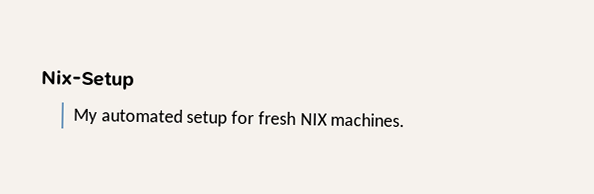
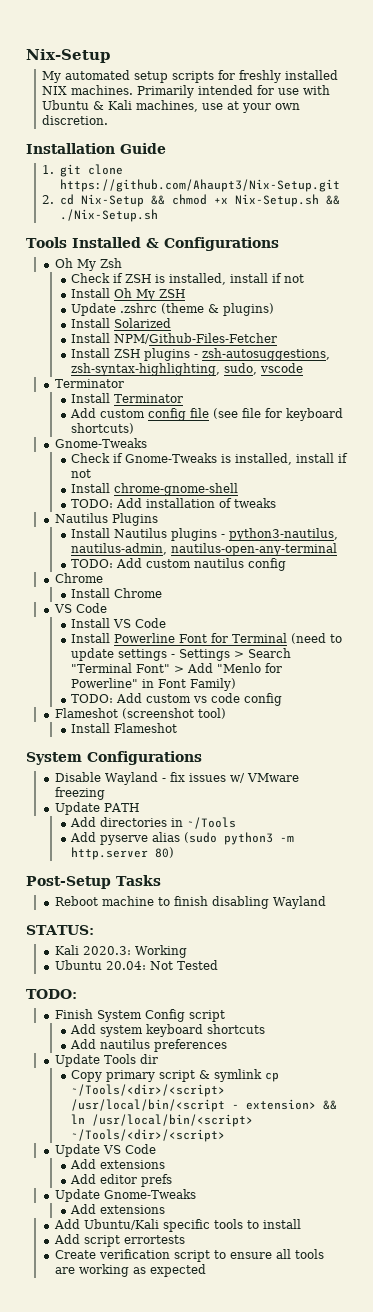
[231,110,406,128] for fresh NIX machines. -> [172,70,339,83] [42,85,331,98] [42,100,301,113] [42,115,109,125] [26,143,166,154] [42,164,123,177] [59,179,340,192] [42,194,340,207] [59,209,158,222] [26,237,279,251] [54,258,122,271] [70,273,304,285] [70,288,185,301] [70,303,274,316] [70,318,171,328] [70,333,277,344] [70,348,330,361] [70,363,303,376] [54,379,124,388] [70,393,183,403] [69,408,343,421] [70,423,134,434] [54,438,147,448] [70,453,348,465] [70,469,91,478] [70,483,238,496] [70,498,276,508] [54,513,158,526] [70,528,338,541] [70,543,337,556] [70,558,286,571] [54,573,103,583] [70,588,162,598] [53,603,107,613] [70,618,166,628] [70,633,342,644] [70,648,291,661] [70,663,282,673] [70,678,236,691] [70,693,282,706] [54,708,226,719] [70,723,177,733] [26,751,202,765] [54,772,299,785] [54,787,105,800] [54,802,139,815] [69,817,236,829] [69,832,294,845] [70,847,174,860] [26,875,161,889] [54,896,326,909] [26,925,94,935] [54,945,187,958] [54,960,218,970] [26,989,77,999] [54,1009,225,1022] [69,1024,265,1037] [69,1039,227,1052] [54,1054,158,1067] [70,1069,279,1082] [70,1084,225,1097] [70,1099,337,1112] [70,1114,253,1127] [70,1129,225,1142] [54,1144,156,1157] [69,1159,165,1169] [69,1174,172,1187] [54,1189,196,1202] [69,1204,165,1214] [53,1219,301,1232] [53,1234,185,1247] [54,1249,324,1262] [54,1264,206,1277] scripts for freshly installed NIX machines. Primarily intended for use with Ubuntu & Kali machines, use at your own discretion. // Installation Guide // 1. git clone https://github.com/Ahaupt3/Nix-Setup.git // 2. cd Nix-Setup && chmod +x Nix-Setup.sh && ./Nix-Setup.sh // Tools Installed & Configurations // Oh My Zsh // Check if ZSH is installed, install if not // Install Oh My ZSH // Update .zshrc (theme & plugins) // Install Solarized // Install NPM/Github-Files-Fetcher // Install ZSH plugins - zsh-autosuggestions, zsh-syntax-highlighting, sudo, vscode // Terminator // Install Terminator // Add custom config file (see file for keyboard shortcuts) // Gnome-Tweaks // Check if Gnome-Tweaks is installed, install if not // Install chrome-gnome-shell // TODO: Add installation of tweaks // Nautilus Plugins // Install Nautilus plugins - python3-nautilus, nautilus-admin, nautilus-open-any-terminal // TODO: Add custom nautilus config // Chrome // Install Chrome // VS Code // Install VS Code // Install Powerline Font for Terminal (need to update settings - Settings > Search "Terminal Font" > Add "Menlo for Powerline" in Font Family) // TODO: Add custom vs code config // Flameshot (screenshot tool) // Install Flameshot // System Configurations // Disable Wayland - fix issues w/ VMware freezing // Update PATH // Add directories in ~/Tools // Add pyserve alias (sudo python3 -m http.server 80) // Post-Setup Tasks // Reboot machine to finish disabling Wayland // STATUS: // Kali 2020.3: Working // Ubuntu 20.04: Not Tested // TODO: // Finish System Config script // Add system keyboard shortcuts // Add nautilus preferences // Update Tools dir // Copy primary script & symlink cp ~/Tools/<dir>/<script> /usr/local/bin/<script - extension> && ln /usr/local/bin/<script> ~/Tools/<dir>/<script> // Update VS Code // Add extensions // Add editor prefs // Update Gnome-Tweaks // Add extensions // Add Ubuntu/Kali specific tools to install // Add script errortests // Create verification script to ensure all tools are working as expected

